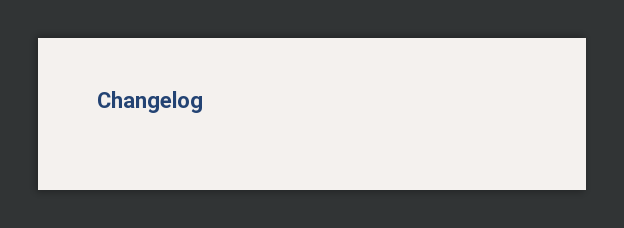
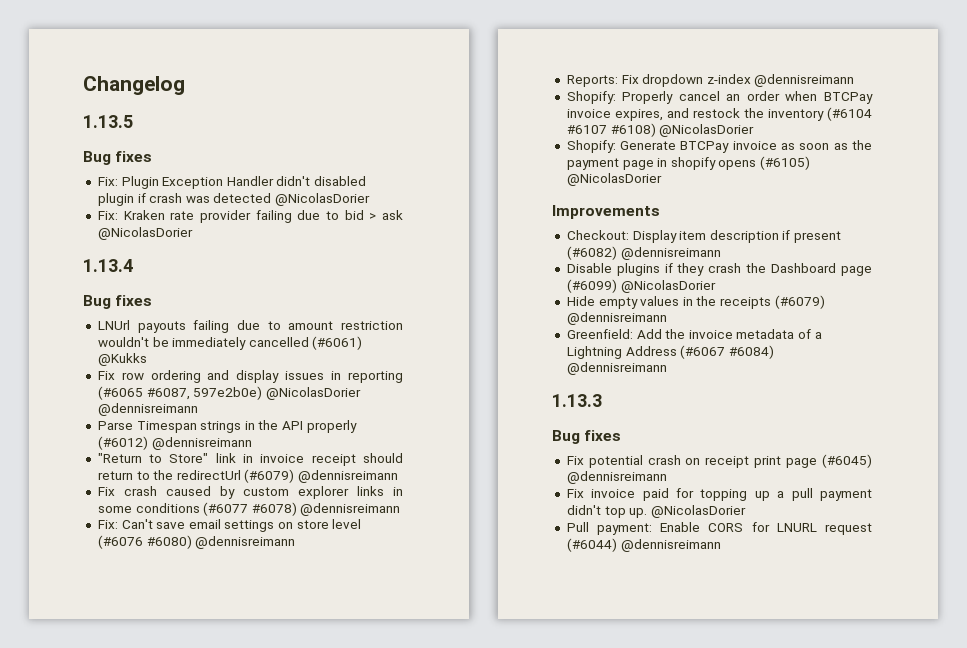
(203, 102) none -> [83,115,133,128] [83,151,153,165] [97,176,367,189] [97,193,371,206] [97,210,403,223] [97,227,193,240] [83,259,133,272] [83,295,153,309] [97,320,403,333] [97,336,363,350] [97,353,147,366] [97,370,404,383] [97,386,361,400] [97,403,198,416] [97,420,357,433] [97,436,252,450] [97,453,403,466] [97,469,399,483] [97,486,403,499] [97,502,401,516] [97,519,362,532] [97,535,296,549] [566,74,855,87] [566,91,873,104] [566,107,872,121] [566,123,755,137] [566,140,872,153] [566,156,811,170] [566,173,662,186] [552,205,660,219] [566,230,842,243] [566,246,721,260] [566,263,872,276] [566,279,716,293] [566,295,825,309] [566,312,667,325] [566,329,822,339] [566,345,774,359] [566,362,667,375] [552,394,602,407] [552,430,622,444] [566,454,872,468] [566,471,667,484] [566,488,872,501] [566,505,746,518] [566,522,872,535] [566,538,721,552] // 1.13.5 // Bug fixes // Fix: Plugin Exception Handler didn't disabled plugin if crash was detected @NicolasDorier // Fix: Kraken rate provider failing due to bid > ask @NicolasDorier // 1.13.4 // Bug fixes // LNUrl payouts failing due to amount restriction wouldn't be immediately cancelled (#6061) @Kukks // Fix row ordering and display issues in reporting (#6065 #6087, 597e2b0e) @NicolasDorier @dennisreimann // Parse Timespan strings in the API properly (#6012) @dennisreimann // "Return to Store" link in invoice receipt should return to the redirectUrl (#6079) @dennisreimann // Fix crash caused by custom explorer links in some conditions (#6077 #6078) @dennisreimann // Fix: Can't save email settings on store level (#6076 #6080) @dennisreimann // Reports: Fix dropdown z-index @dennisreimann // Shopify: Properly cancel an order when BTCPay invoice expires, and restock the inventory (#6104 #6107 #6108) @NicolasDorier // Shopify: Generate BTCPay invoice as soon as the payment page in shopify opens (#6105) @NicolasDorier // Improvements // Checkout: Display item description if present (#6082) @dennisreimann // Disable plugins if they crash the Dashboard page (#6099) @NicolasDorier // Hide empty values in the receipts (#6079) @dennisreimann // Greenfield: Add the invoice metadata of a Lightning Address (#6067 #6084) @dennisreimann // 1.13.3 // Bug fixes // Fix potential crash on receipt print page (#6045) @dennisreimann // Fix invoice paid for topping up a pull payment didn't top up. @NicolasDorier // Pull payment: Enable CORS for LNURL request (#6044) @dennisreimann

